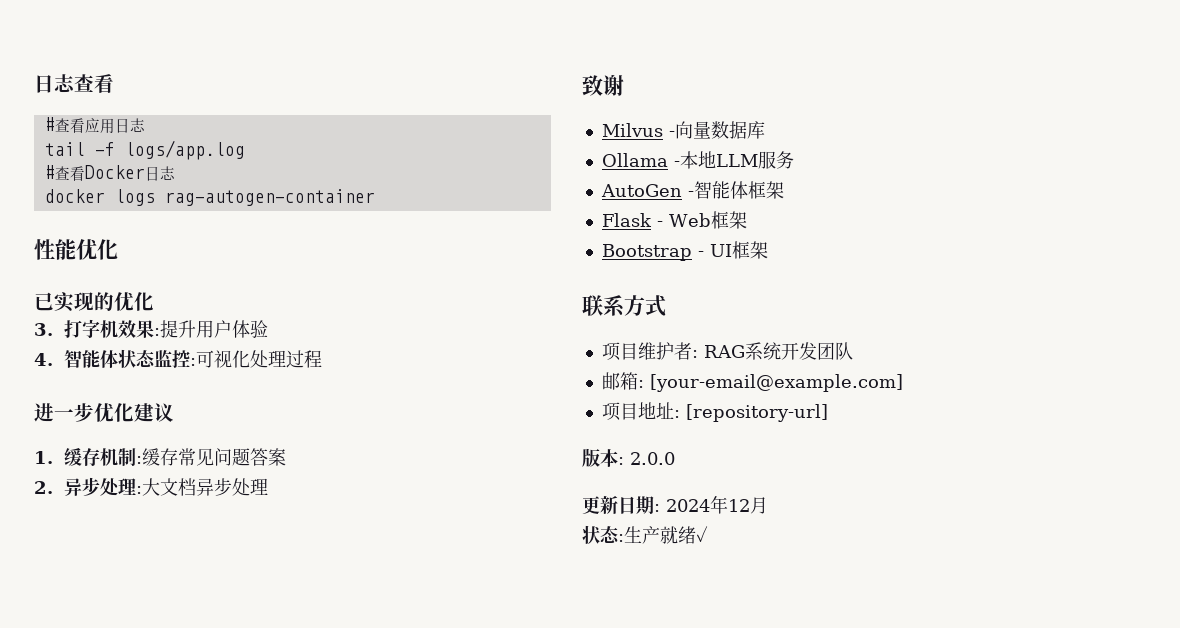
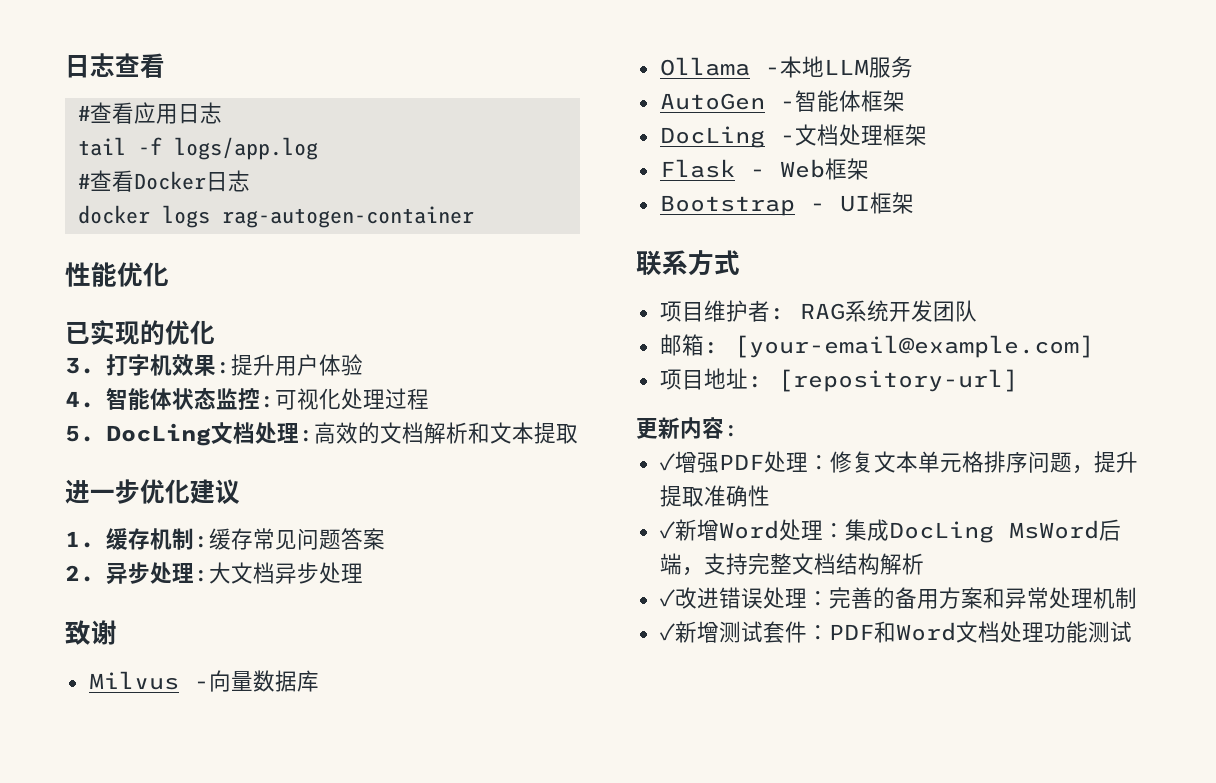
(322, 359) none -> [65,422,578,446] // 5. DocLing文档处理:高效的文档解析和文本提取
(784, 190) none -> [659,124,927,148] // DocLing -文档处理框架
[582,448,675,467] // 版本: 2.0.0 -> (1018, 380) none
[618,495,768,514] [582,525,708,544] 日期: 2024年12月 // 状态:生产就绪✓ -> [680,417,739,439] [659,451,1138,474] [659,485,770,507] [659,519,1121,543] [659,553,924,576] [659,587,1137,609] [659,621,1132,643] 内容: // ✓增强PDF处理：修复文本单元格排序问题，提升提取准确性 // ✓新增Word处理：集成DocLing MsWord后端，支持完整文档结构解析 // ✓改进错误处理：完善的备用方案和异常处理机制 // ✓新增测试套件：PDF和Word文档处理功能测试

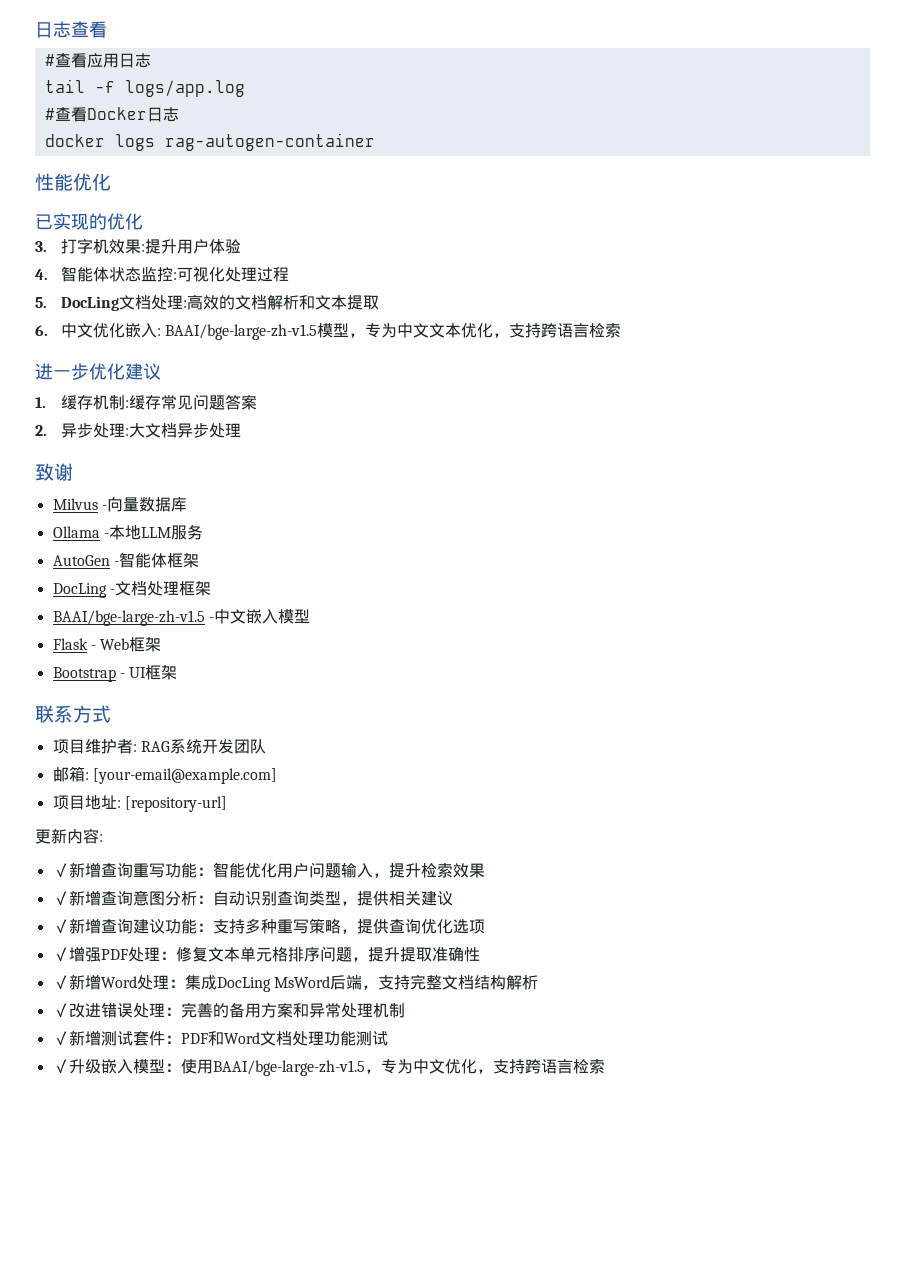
(578, 434) none -> [35,323,622,340] // 6.中文优化嵌入: BAAI/bge-large-zh-v1.5模型，专为中文文本优化，支持跨语言检索
(927, 135) none -> [52,609,310,626] // BAAI/bge-large-zh-v1.5 -中文嵌入模型
(739, 431) none -> [52,862,485,878] [52,890,453,906] [52,918,485,934] // ✓新增查询重写功能：智能优化用户问题输入，提升检索效果 // ✓新增查询意图分析：自动识别查询类型，提供相关建议 // ✓新增查询建议功能：支持多种重写策略，提供查询优化选项
(1132, 632) none -> [52,1059,605,1076] // ✓升级嵌入模型：使用BAAI/bge-large-zh-v1.5，专为中文优化，支持跨语言检索

